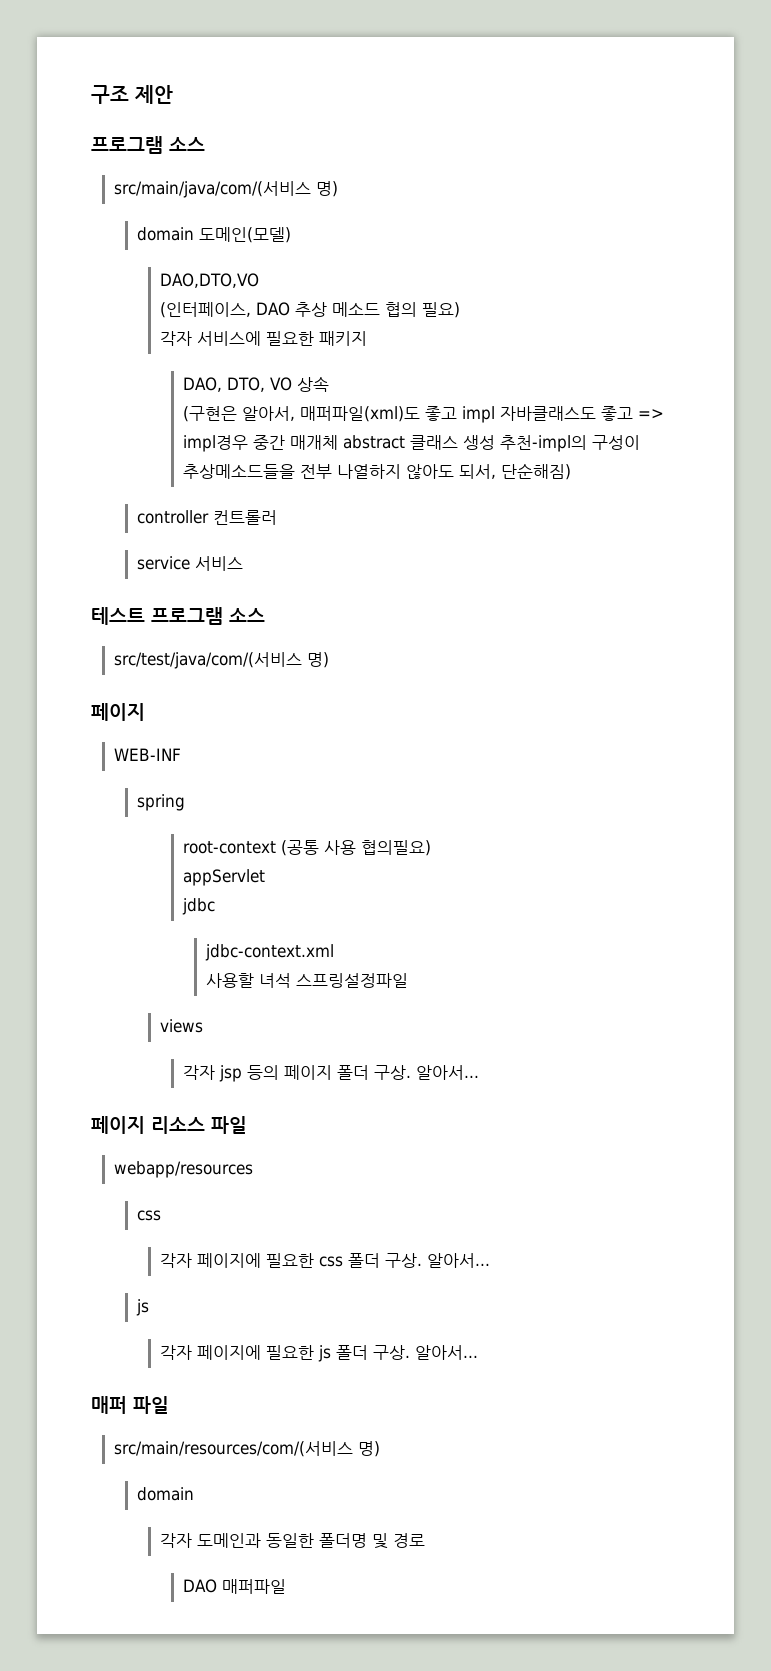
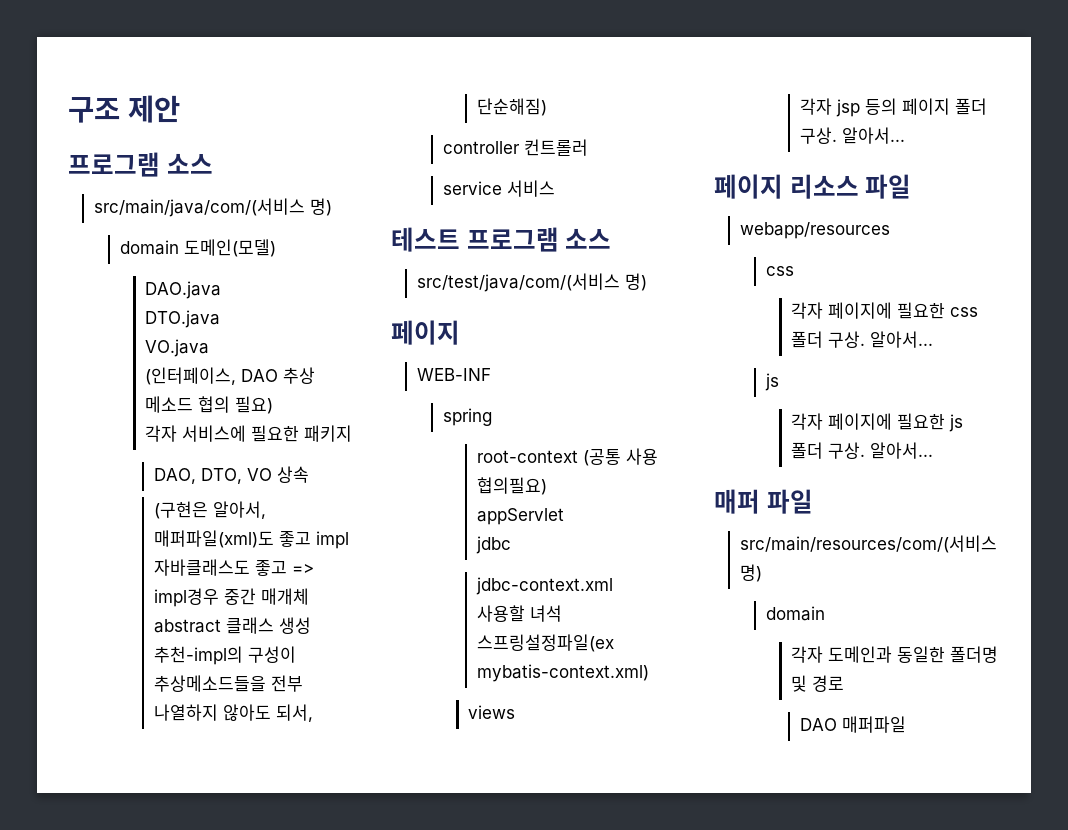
[159,273,259,288] DAO,DTO,VO -> [145,281,222,299] [145,310,221,328] [145,339,210,357] DAO.java // DTO.java // VO.java
[295,973,408,988] 스프링설정파일 -> [476,634,614,652] [476,664,649,682] 스프링설정파일(ex mybatis-context.xml)

